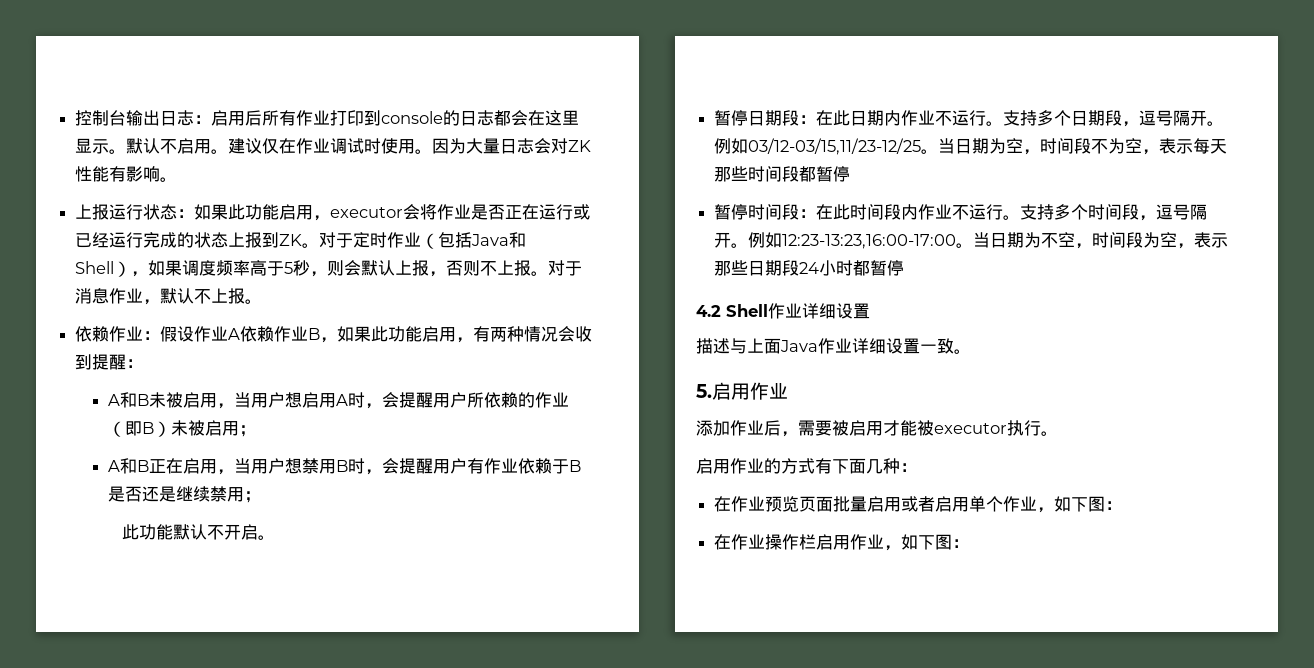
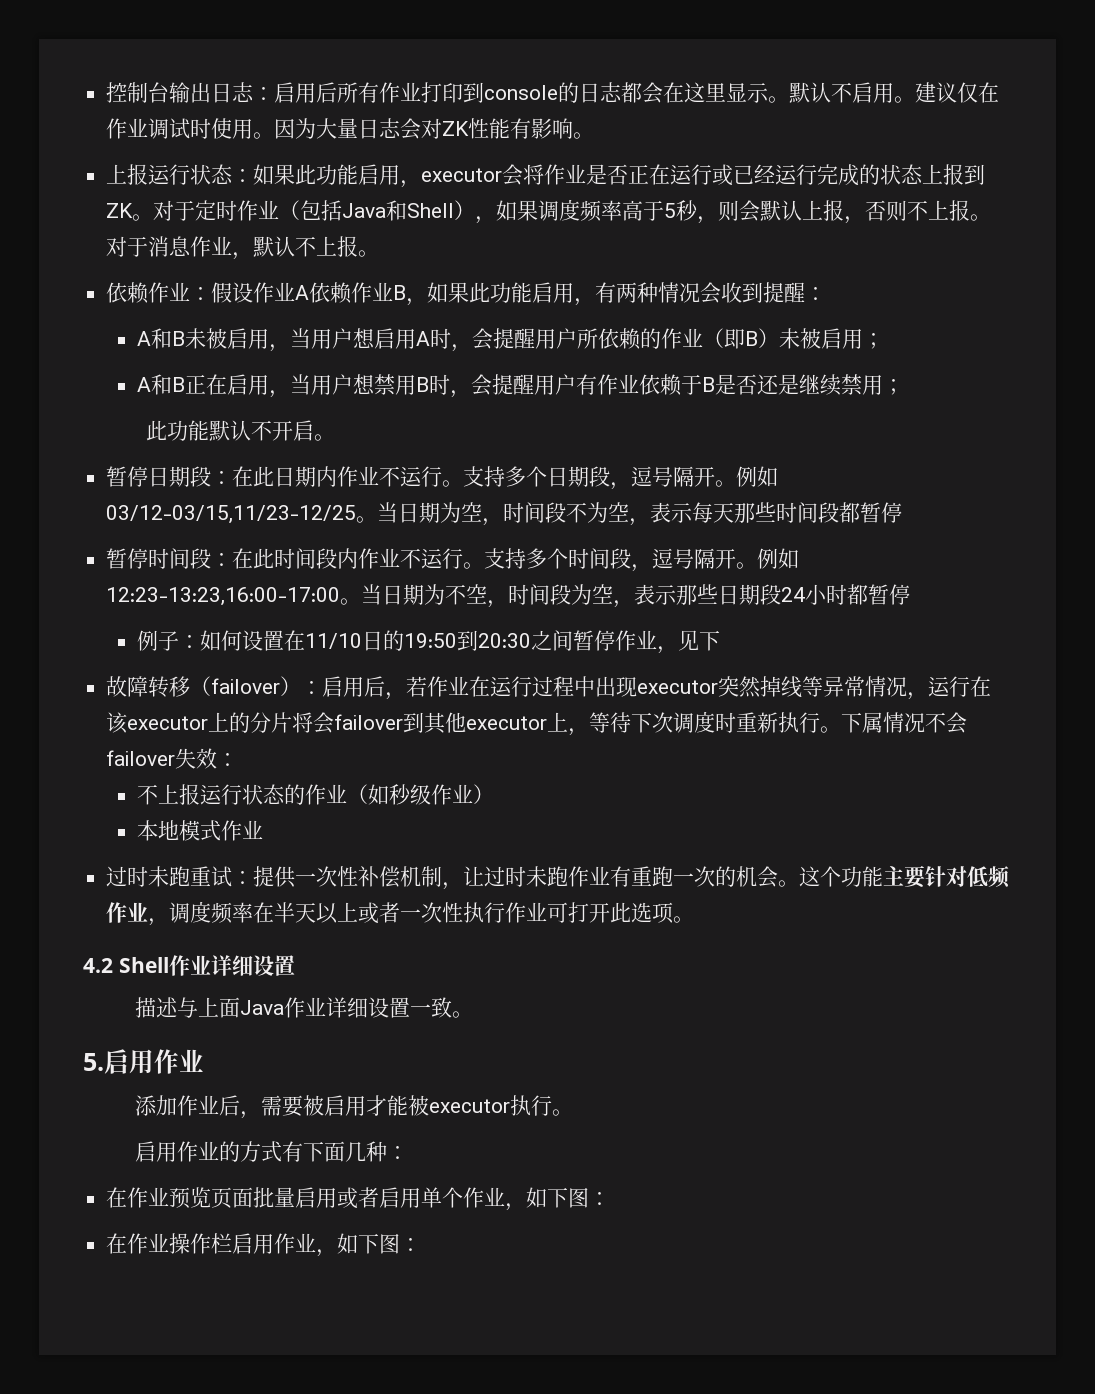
(905, 268) none -> [137,630,721,654] [106,676,992,700] [106,711,968,736] [106,748,239,769] [137,784,495,805] [137,820,264,841] [106,865,1011,890] [106,901,695,926] // 例子：如何设置在11/10日的19:50到20:30之间暂停作业，见下 // 故障转移（failover）：启用后，若作业在运行过程中出现executor突然掉线等异常情况，运行在该executor上的分片将会failover到其他executor上，等待下次调度时重新执行。下属情况不会failover失效： // 不上报运行状态的作业（如秒级作业） // 本地模式作业 // 过时未跑重试：提供一次性补偿机制，让过时未跑作业有重跑一次的机会。这个功能主要针对低频作业，调度频率在半天以上或者一次性执行作业可打开此选项。

